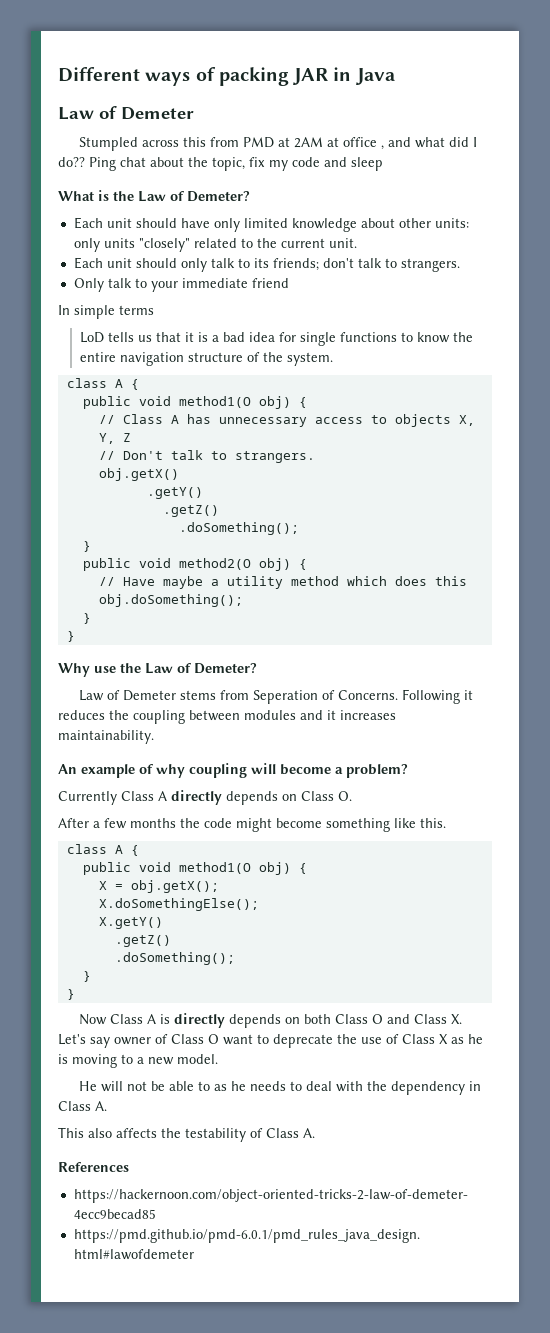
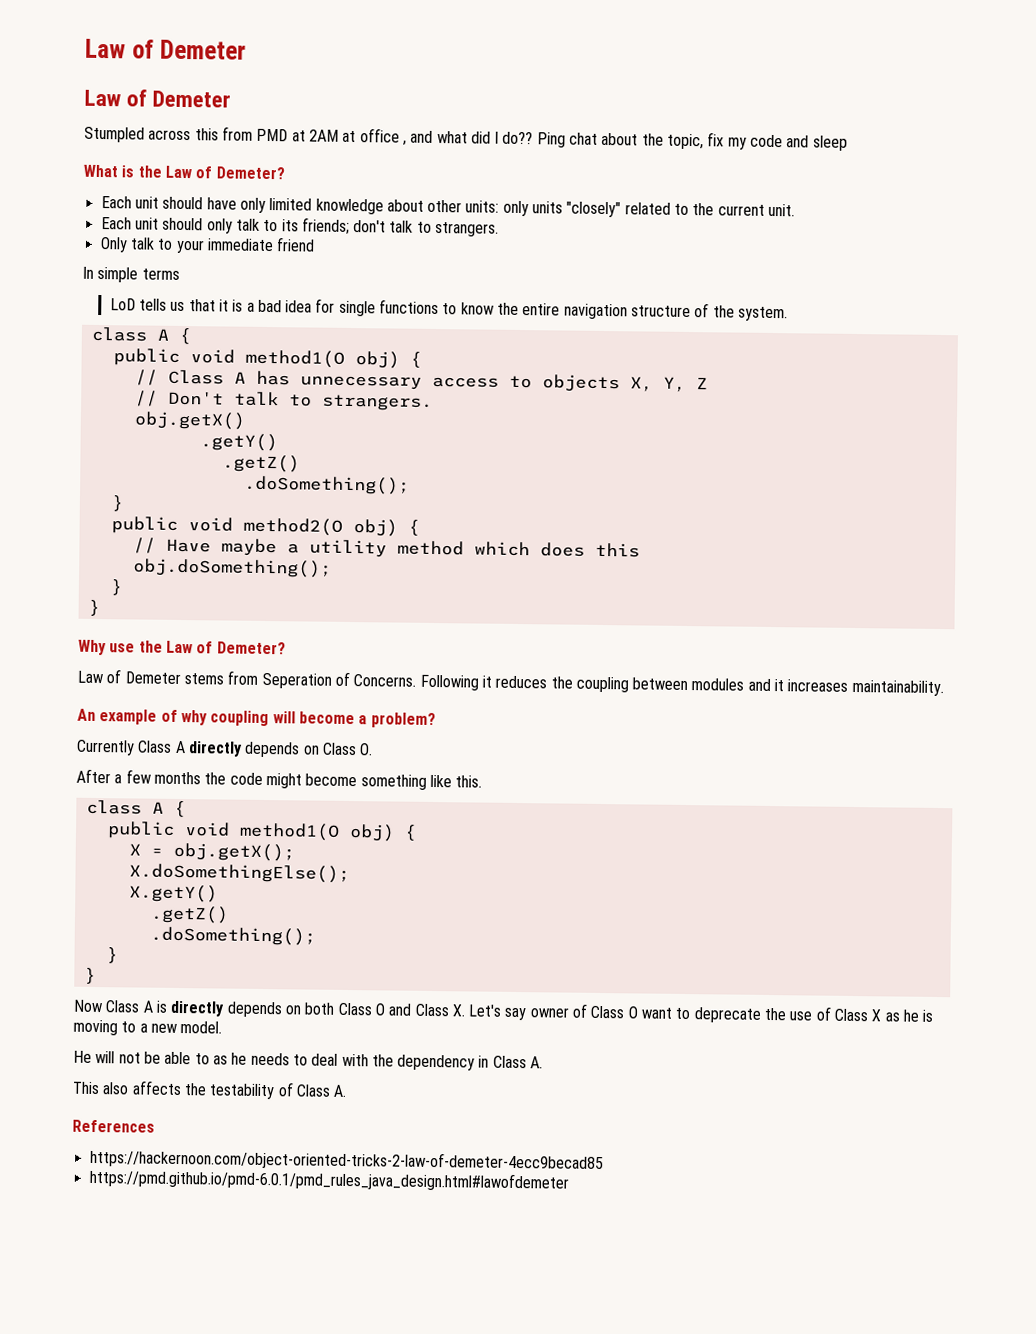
[58,67,395,86] Different ways of packing JAR in Java -> [85,38,246,60] Law of Demeter

